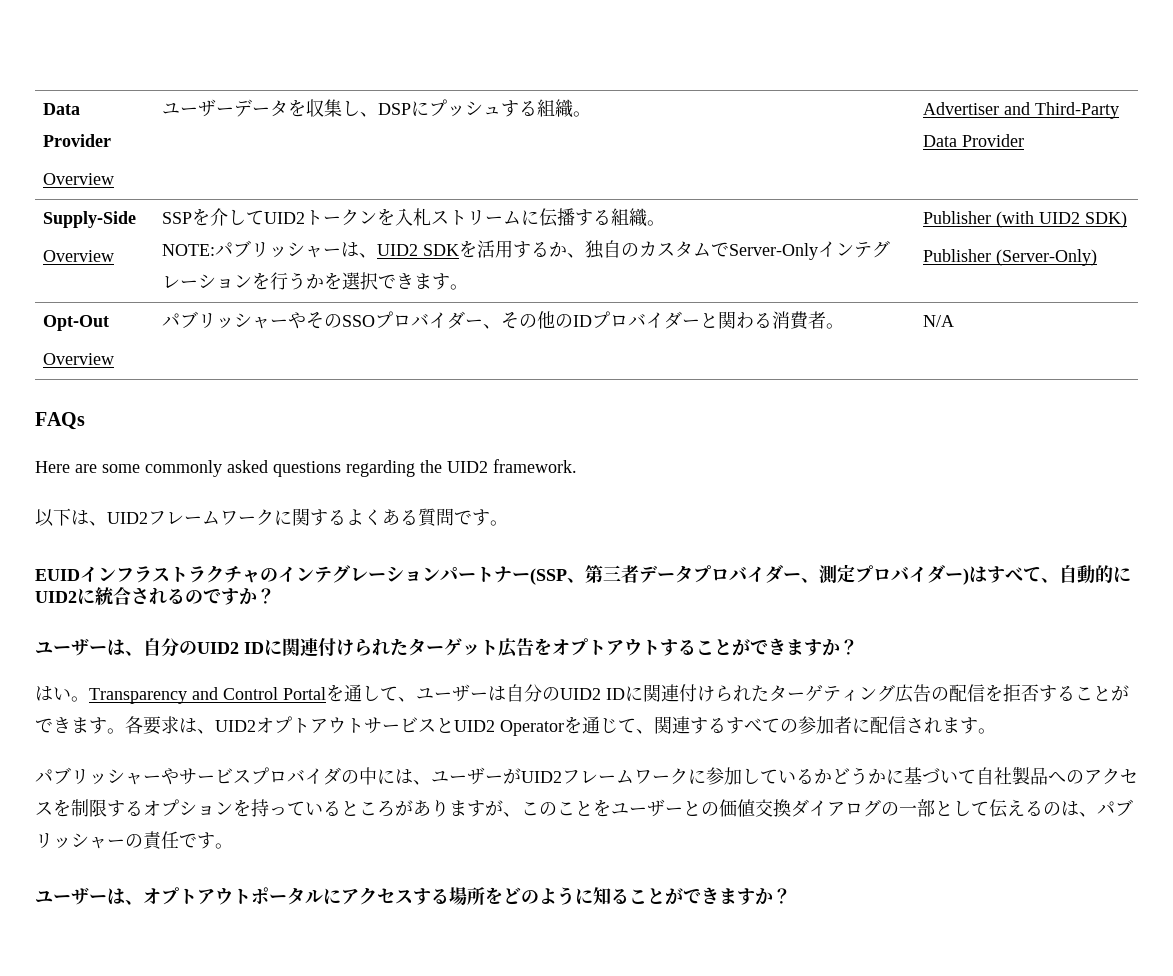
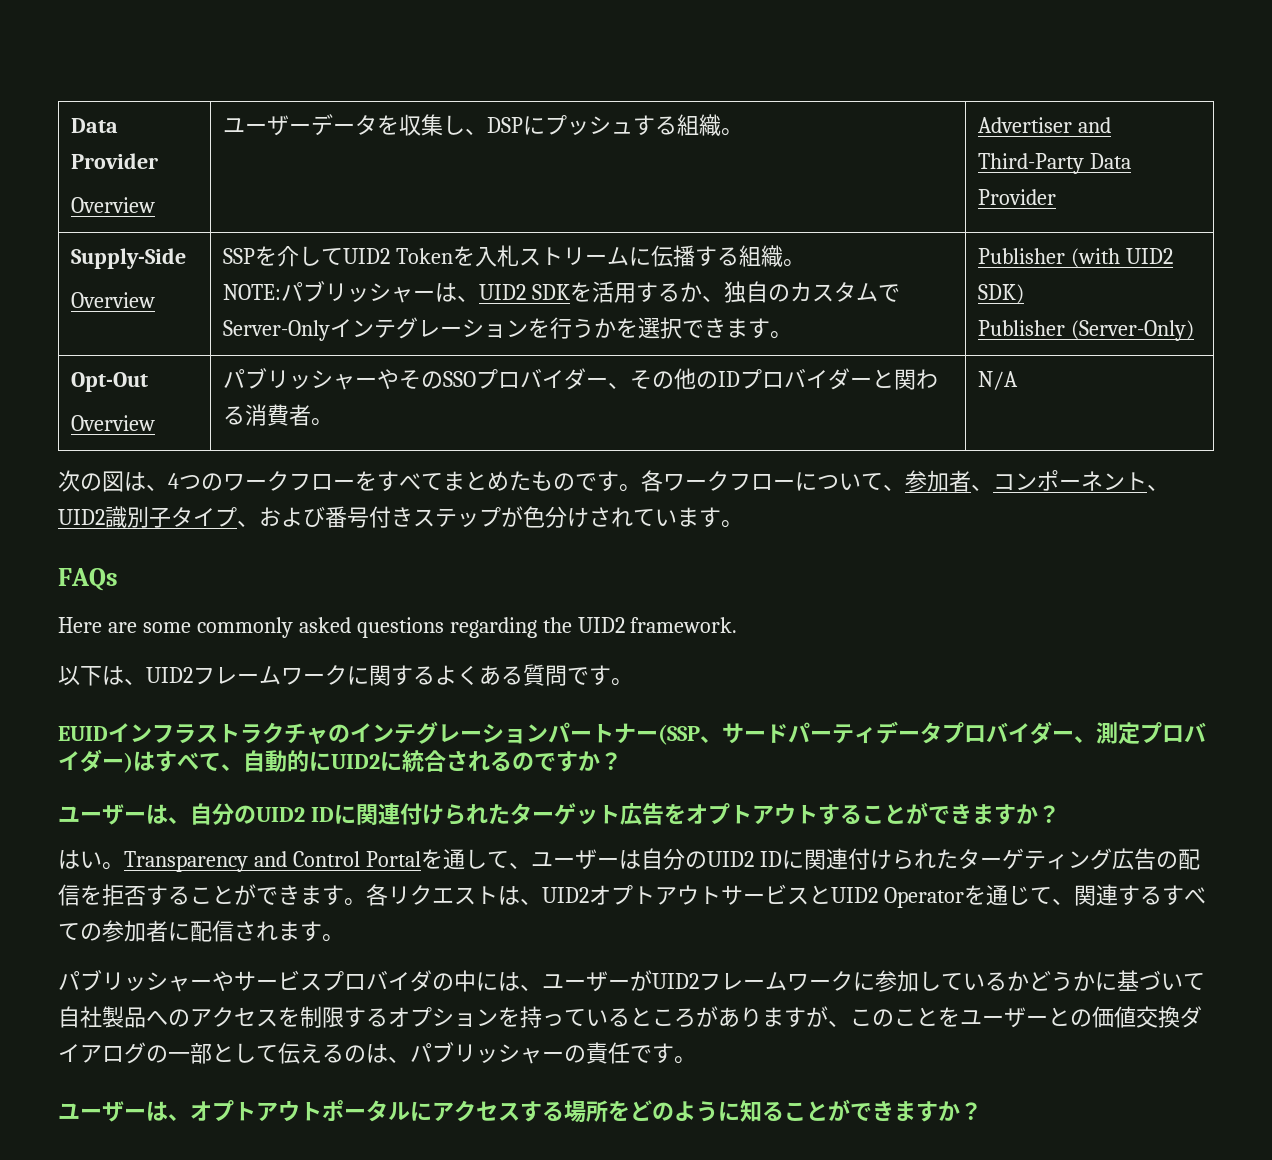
[305,209,378,226] トークン -> [396,248,454,264] Token
(955, 321) none -> [58,470,1169,492] [58,506,743,528] // 次の図は、4つのワークフローをすべてまとめたものです。各ワークフローについて、参加者、コンポーネント、UID2識別子タイプ、および番号付きステップが色分けされています。
[585,565,639,583] 第三者 -> [722,722,876,744] サードパーティ
[143,716,179,735] 要求 -> [388,885,498,905] リクエスト

